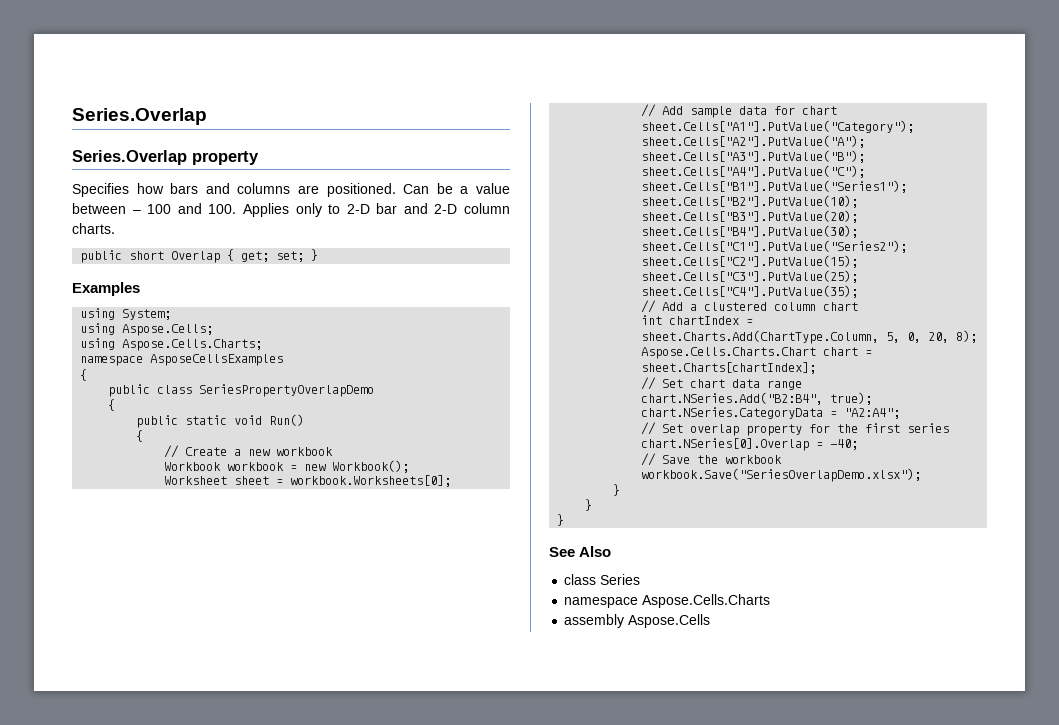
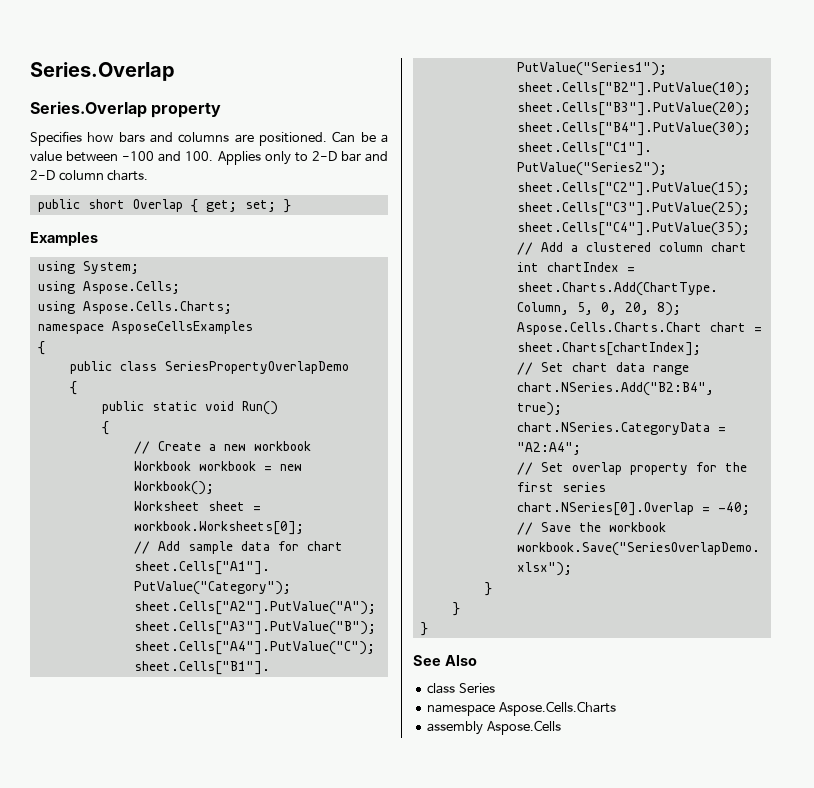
[132,204,172,214] – 100 -> [122,151,155,161] -100

